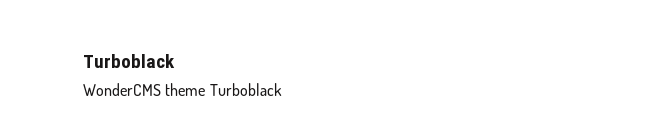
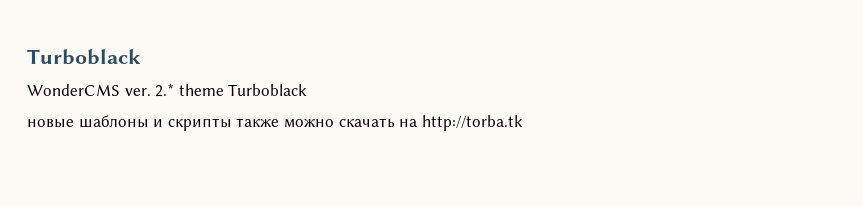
(161, 89) none -> [124,83,175,97] ver. 2.*
(282, 89) none -> [27,115,523,131] // новые шаблоны и скрипты также можно скачать на http://torba.tk

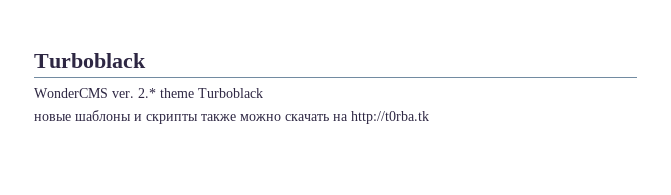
[421,115,523,131] http://torba.tk -> [351,111,429,124] http://t0rba.tk

